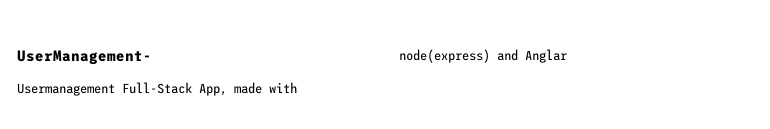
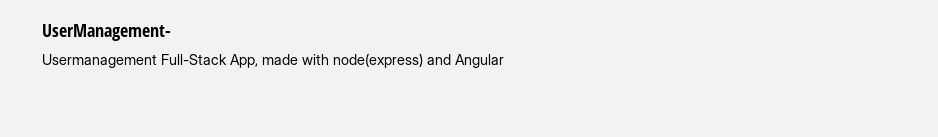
[525,49,567,63] Anglar -> [455,54,504,68] Angular

